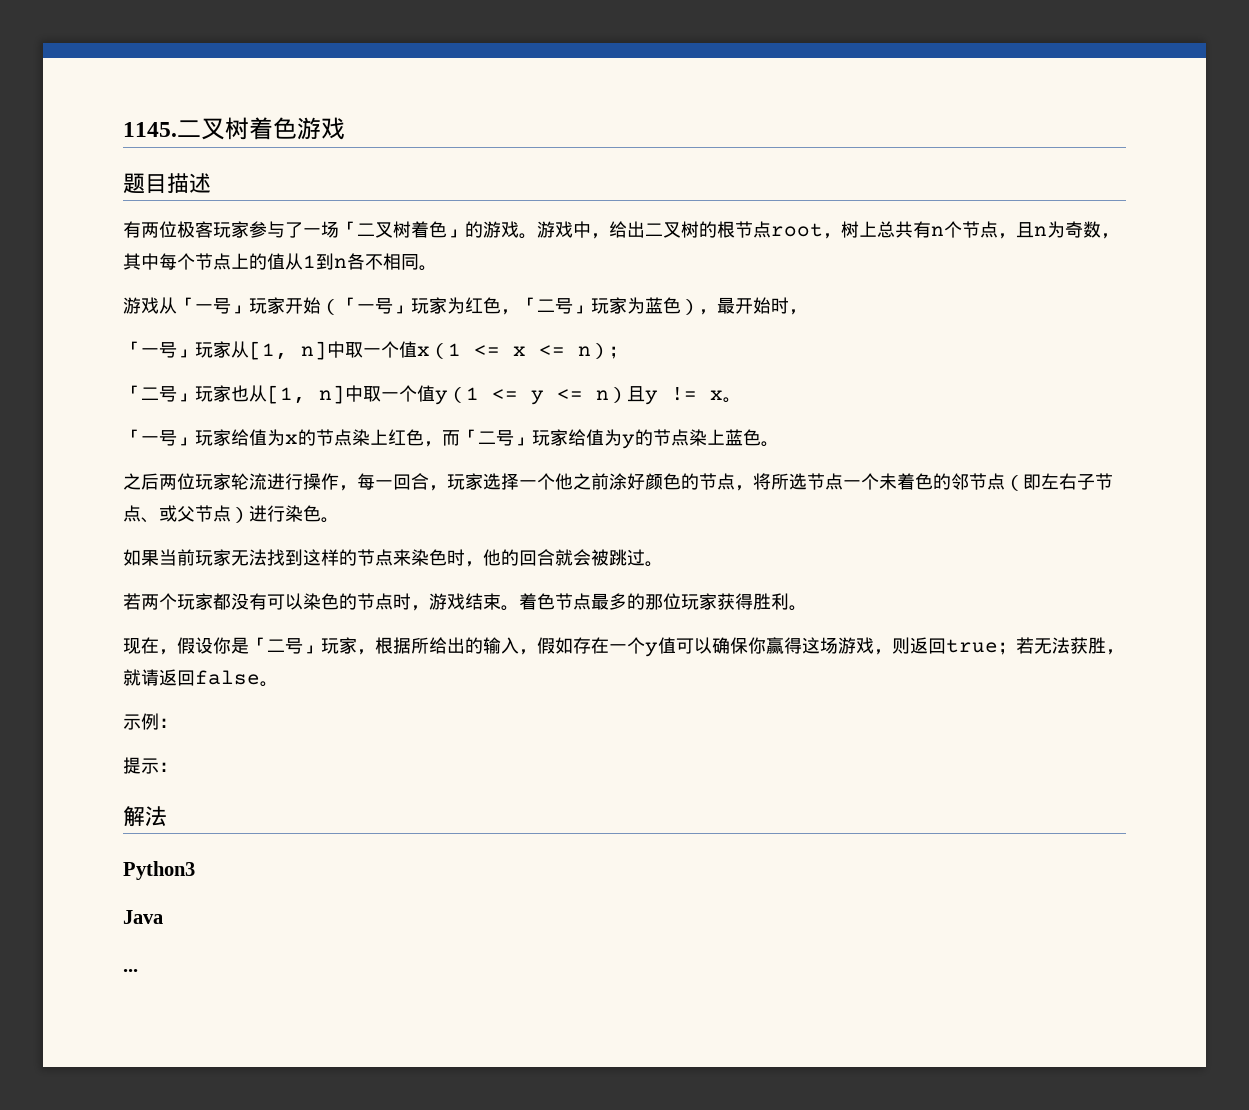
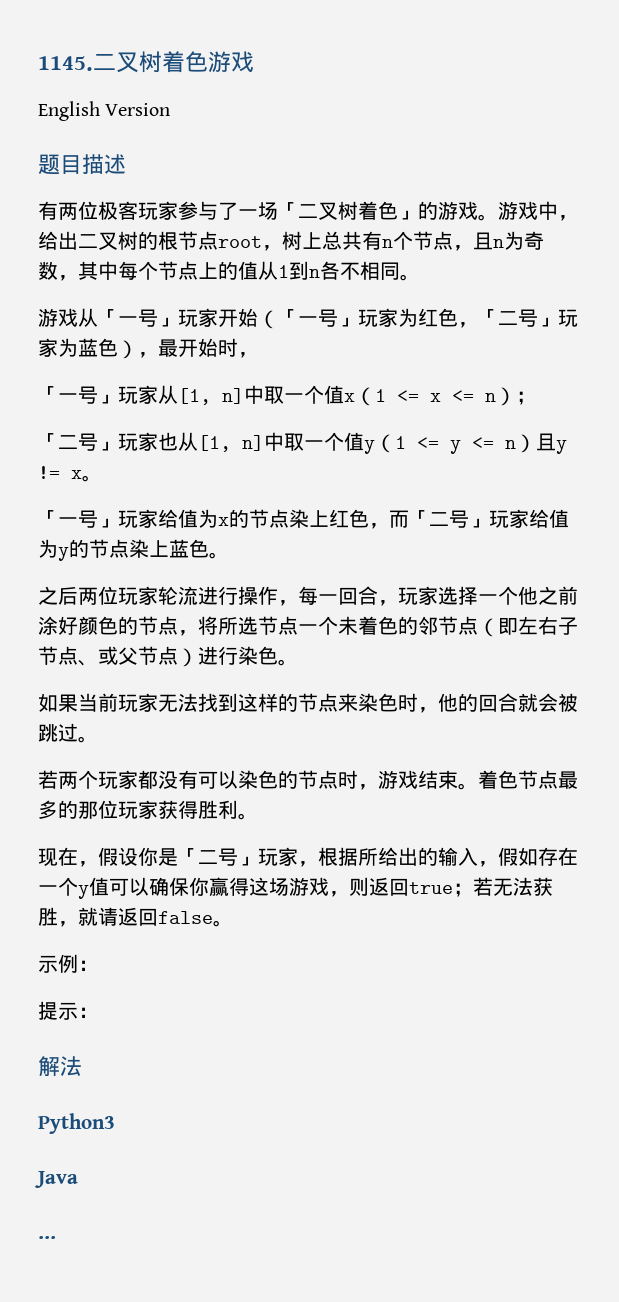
(345, 128) none -> [38,101,171,121] // English Version

